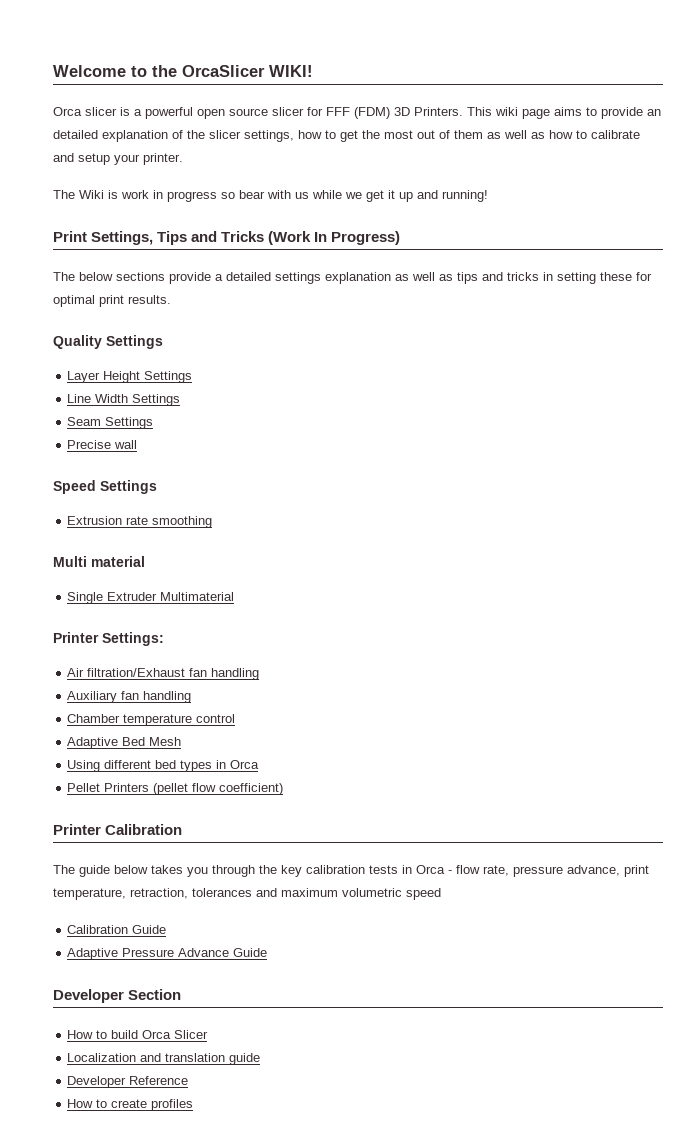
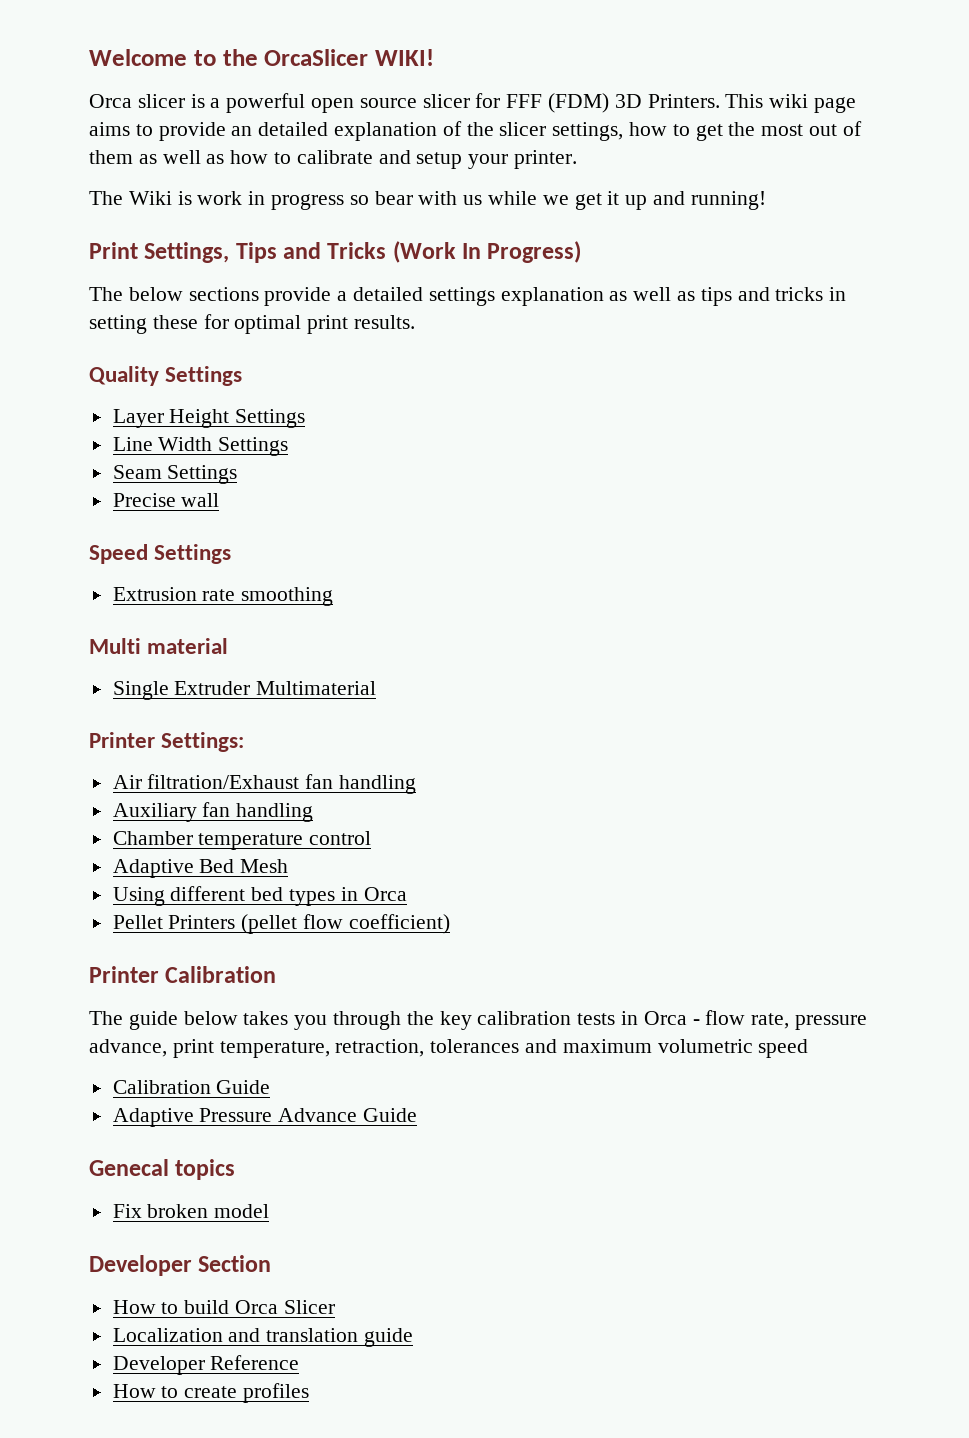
(268, 952) none -> [89,1159,236,1180] [112,1204,270,1218] // Genecal topics // Fix broken model

